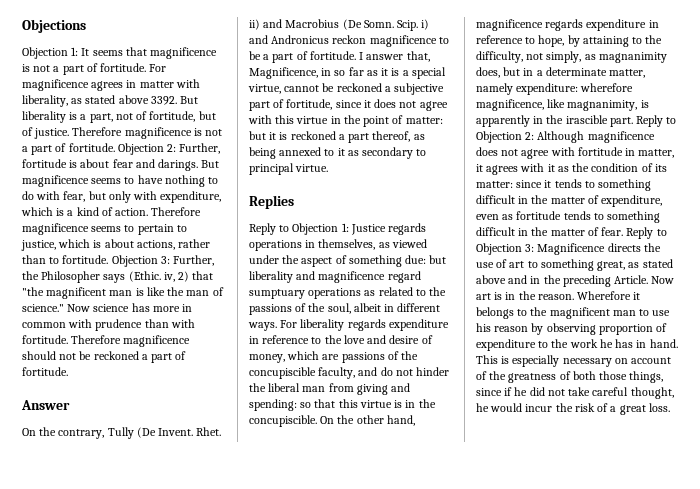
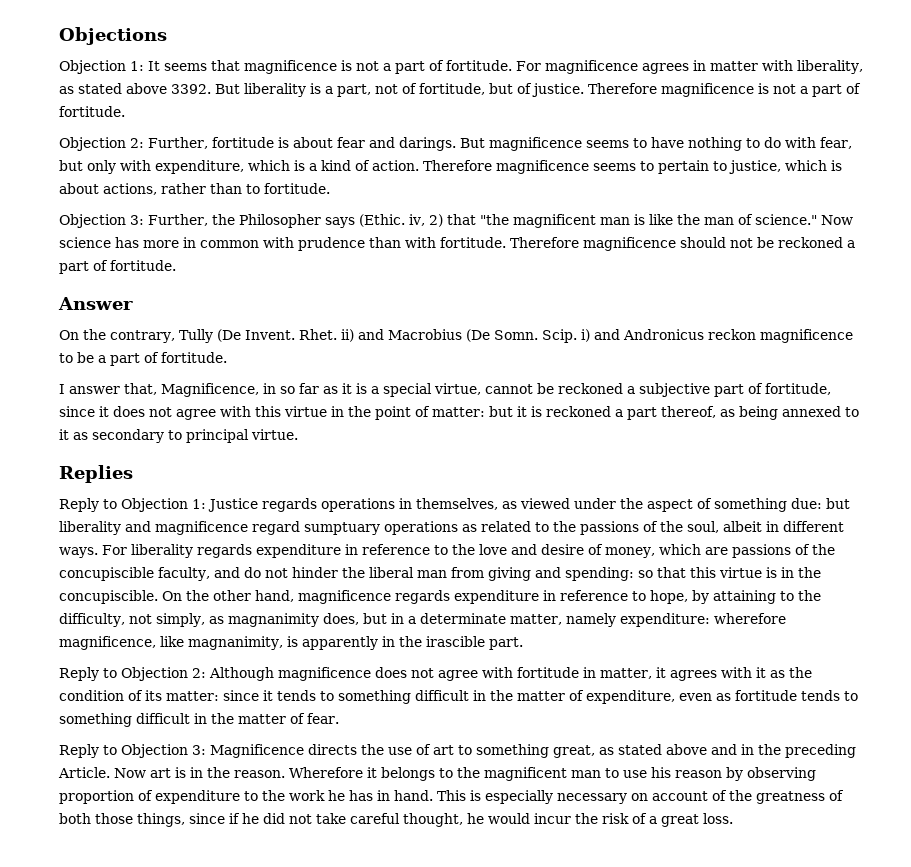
(115, 147) none -> (125, 111) //
(109, 259) none -> (330, 188) //
(356, 55) none -> (227, 357) //
(633, 122) none -> (523, 643) //
(624, 231) none -> (339, 718) //

